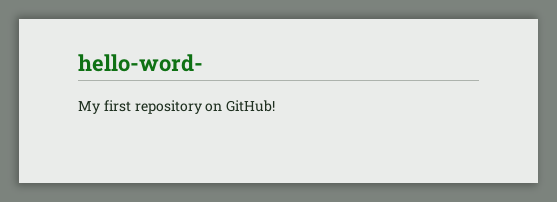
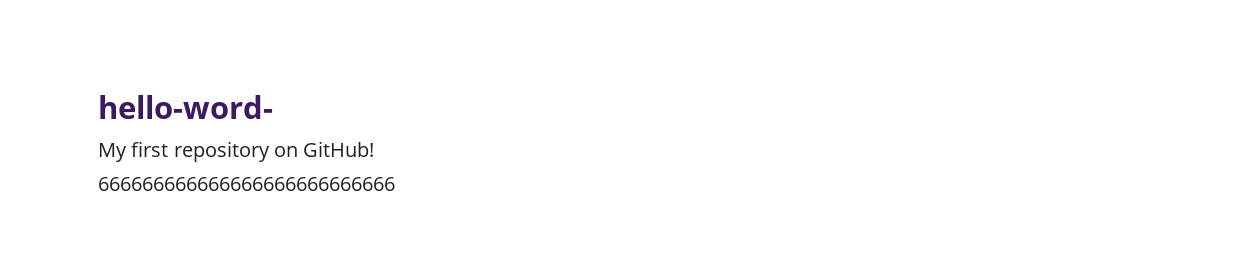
(276, 106) none -> [98,177,395,191] // 666666666666666666666666666

